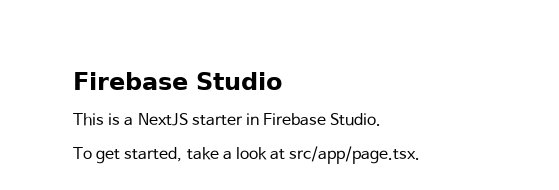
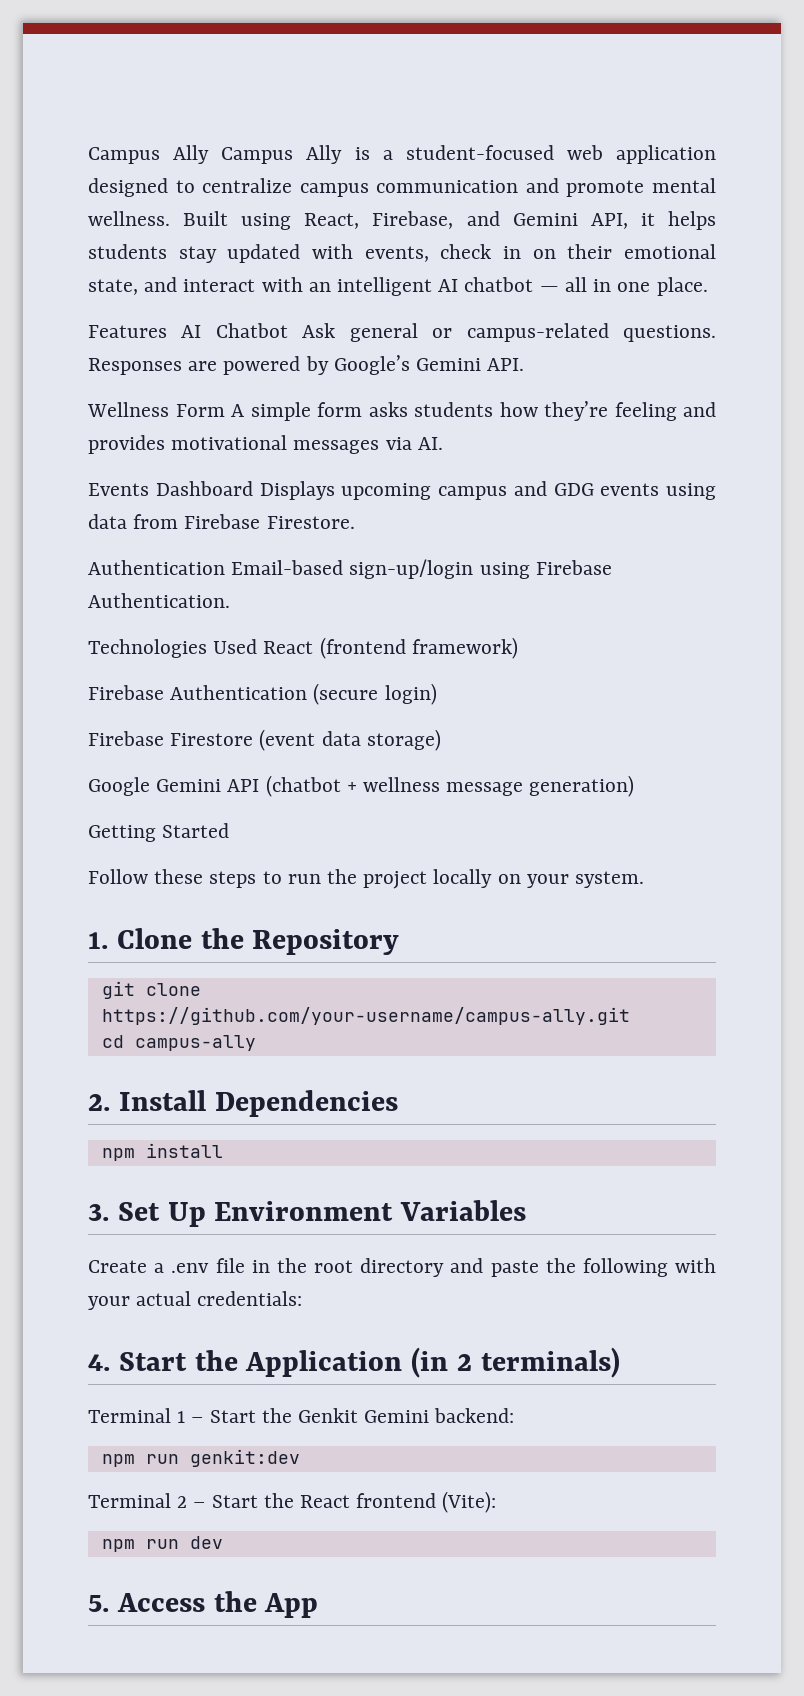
[73,72,282,90] [73,113,382,126] [73,146,421,164] Firebase Studio // This is a NextJS starter in Firebase Studio. // To get started, take a look at src/app/page.tsx. -> [88,145,716,164] [88,178,716,197] [88,211,716,230] [88,244,717,263] [88,277,708,296] [88,323,717,342] [88,355,525,375] [87,401,716,421] [88,435,443,454] [88,481,716,500] [88,514,355,529] [88,559,612,579] [88,593,230,608] [88,637,518,659] [88,683,437,705] [88,729,441,751] [88,775,635,797] [88,823,230,842] [88,869,645,889] [88,928,400,955] [101,981,201,999] [101,1007,630,1025] [101,1035,256,1051] [88,1090,398,1117] [101,1143,223,1161] [88,1200,527,1227] [88,1258,717,1277] [88,1291,303,1310] [88,1347,620,1378] [88,1408,515,1423] [101,1449,300,1467] [88,1491,497,1513] [101,1536,223,1552] [88,1591,319,1618] Campus Ally Campus Ally is a student-focused web application designed to centralize campus communication and promote mental wellness. Built using React, Firebase, and Gemini API, it helps students stay updated with events, check in on their emotional state, and interact with an intelligent AI chatbot — all in one place. // Features AI Chatbot Ask general or campus-related questions. Responses are powered by Google’s Gemini API. // Wellness Form A simple form asks students how they’re feeling and provides motivational messages via AI. // Events Dashboard Displays upcoming campus and GDG events using data from Firebase Firestore. // Authentication Email-based sign-up/login using Firebase Authentication. // Technologies Used React (frontend framework) // Firebase Authentication (secure login) // Firebase Firestore (event data storage) // Google Gemini API (chatbot + wellness message generation) // Getting Started // Follow these steps to run the project locally on your system. // 1. Clone the Repository // git clone https://github.com/your-username/campus-ally.git // cd campus-ally // 2. Install Dependencies // npm install // 3. Set Up Environment Variables // Create a .env file in the root directory and paste the following with your actual credentials: // 4. Start the Application (in 2 terminals) // Terminal 1 – Start the Genkit Gemini backend: // npm run genkit:dev // Terminal 2 – Start the React frontend (Vite): // npm run dev // 5. Access the App

